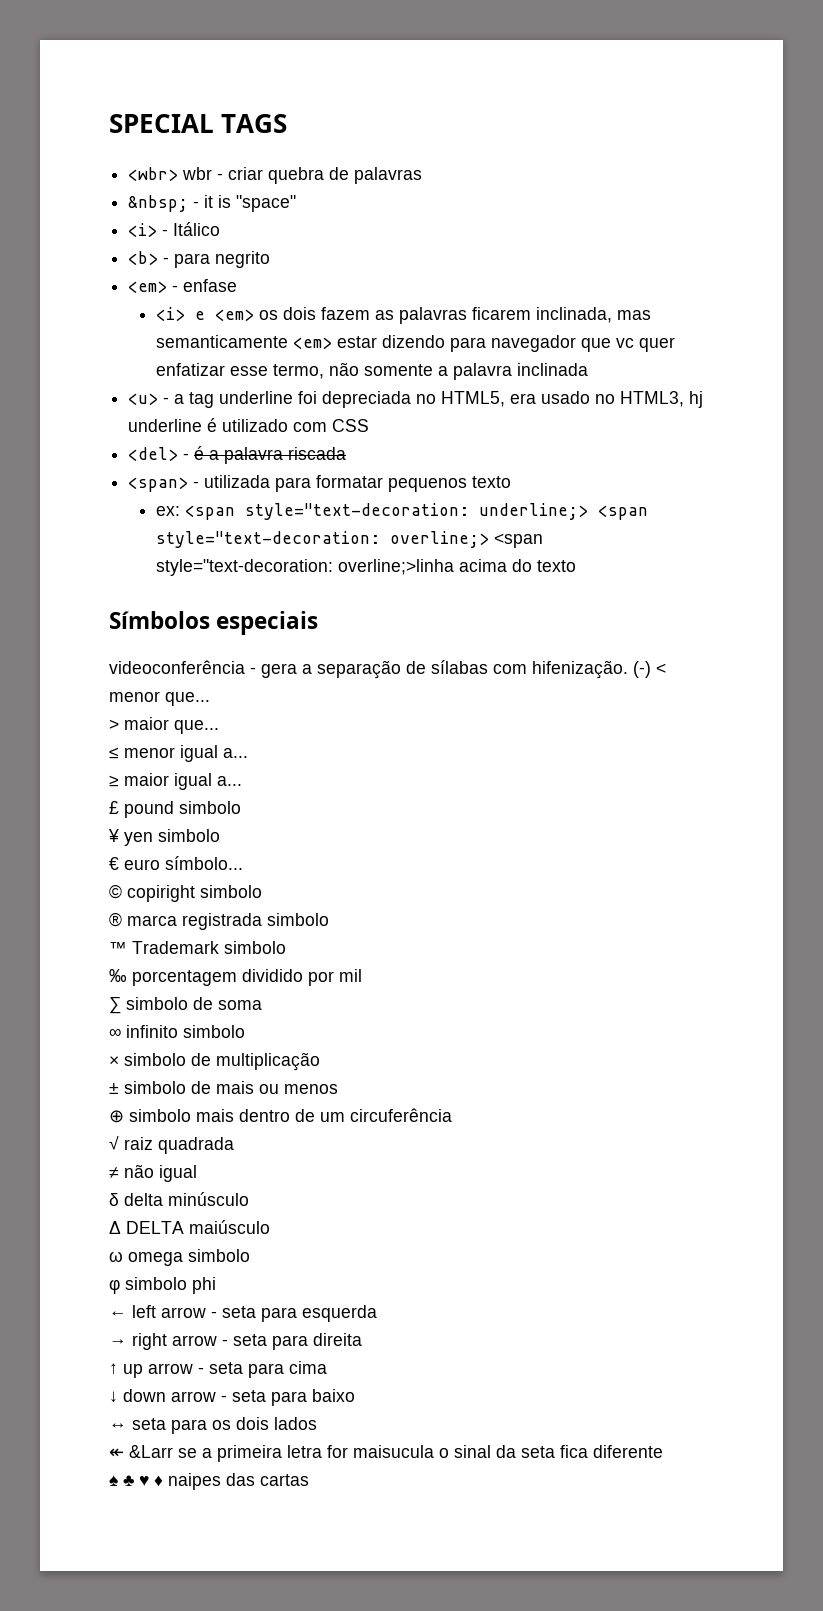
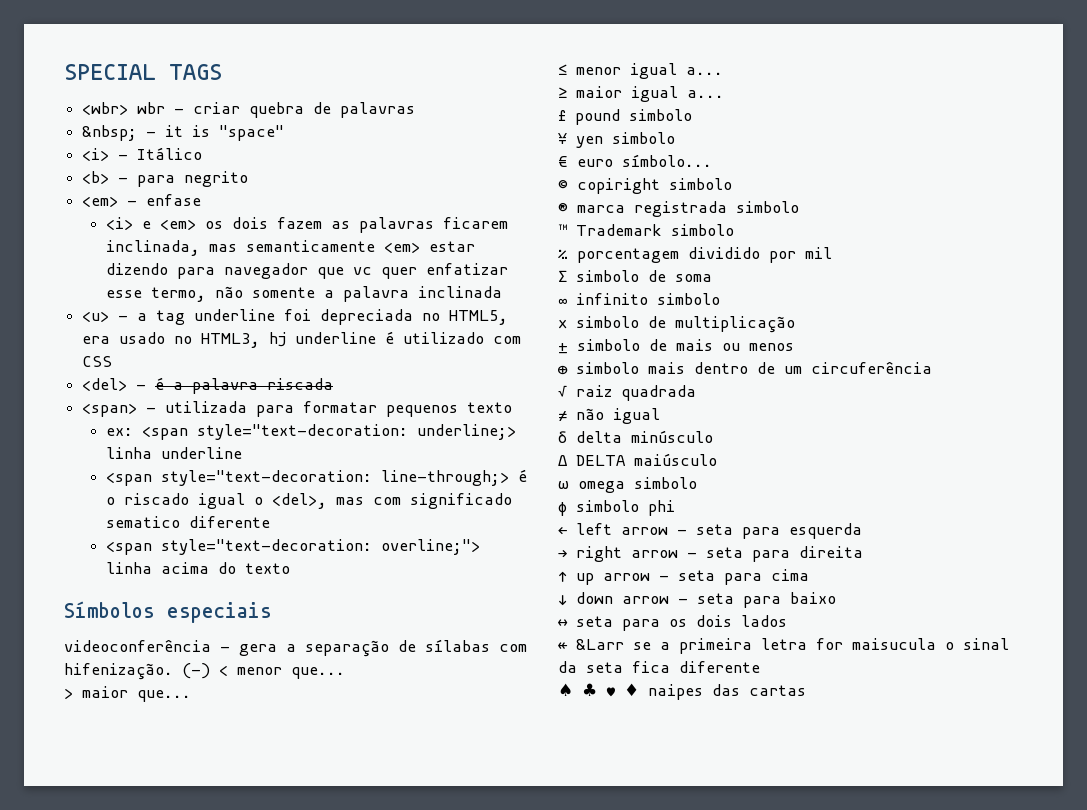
[597,505,648,520] [155,531,543,548] [155,559,454,576] <span style="text-decoration: overline;> <span style="text-decoration: overline;>linha -> [106,447,243,459] [106,469,528,486] [106,493,513,509] [106,516,271,528] [106,539,481,555] [106,562,153,574] linha underline // <span style="text-decoration: line-through;> é o riscado igual o <del>, mas com significado sematico diferente // <span style="text-decoration: overline;"> linha

